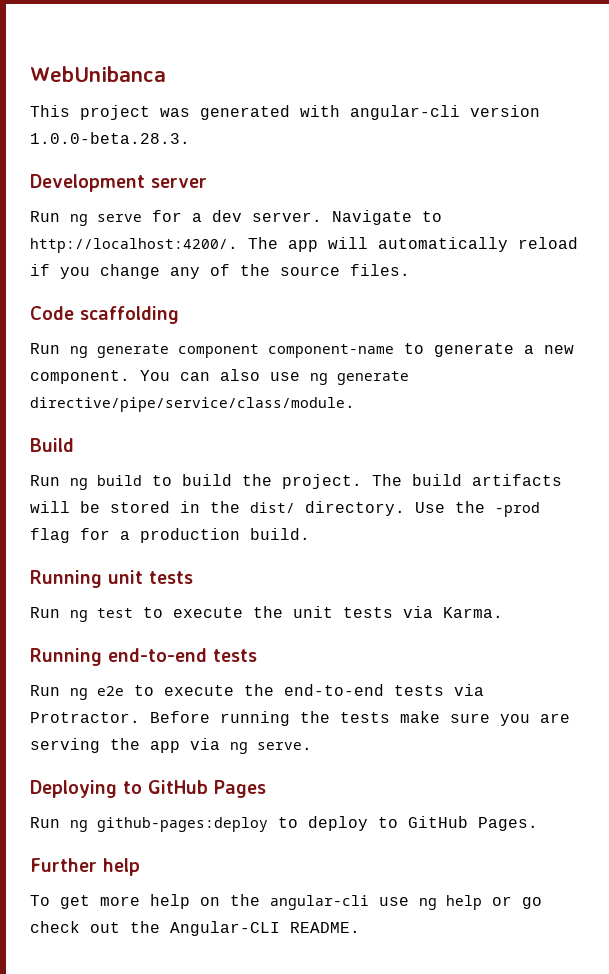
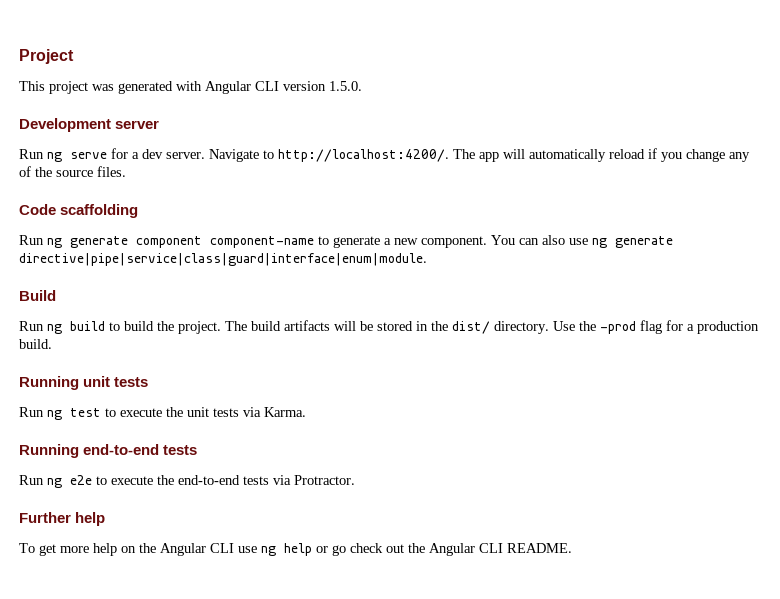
[30,66,166,82] WebUnibanca -> [19,49,74,64] Project
[350,105,540,120] [30,132,190,144] angular-cli version 1.0.0-beta.28.3. -> [205,81,362,94] Angular CLI version 1.5.0.
[30,397,355,412] directive/pipe/service/class/module. -> [19,253,427,266] directive|pipe|service|class|guard|interface|enum|module.
[150,711,570,726] [30,738,312,754] [30,780,266,798] [30,816,538,832] Before running the tests make sure you are serving the app via ng serve. // Deploying to GitHub Pages // Run ng github-pages:deploy to deploy to GitHub Pages. -> (355, 480) none
[270,895,369,910] angular-cli -> [160,543,234,556] Angular CLI
[170,921,280,936] Angular-CLI -> [429,543,503,556] Angular CLI

